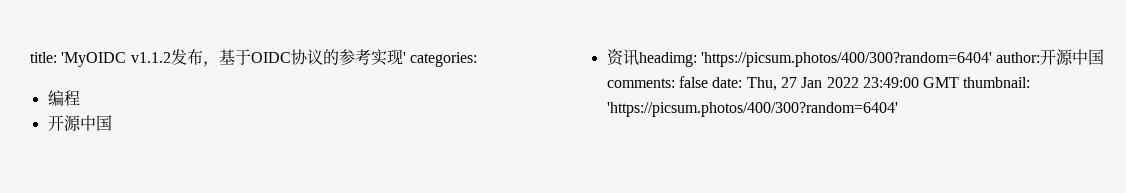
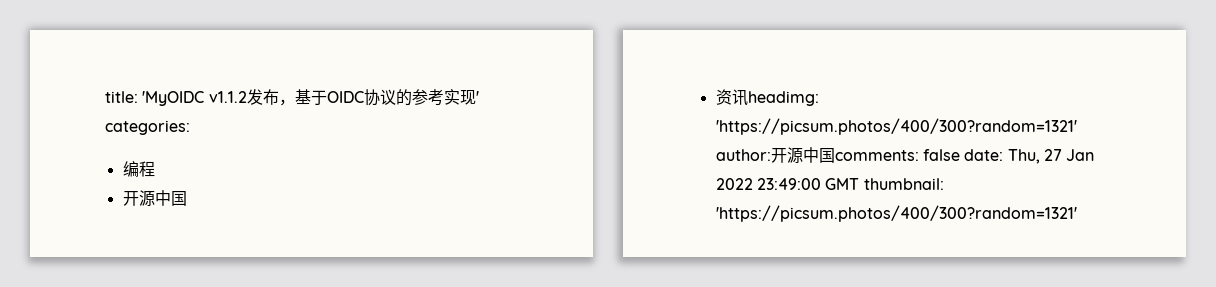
[700,52,992,67] 'https://picsum.photos/400/300?random=6404' -> [715,118,1077,135] 'https://picsum.photos/400/300?random=1321'
[606,102,898,117] 'https://picsum.photos/400/300?random=6404' -> [715,205,1077,222] 'https://picsum.photos/400/300?random=1321'

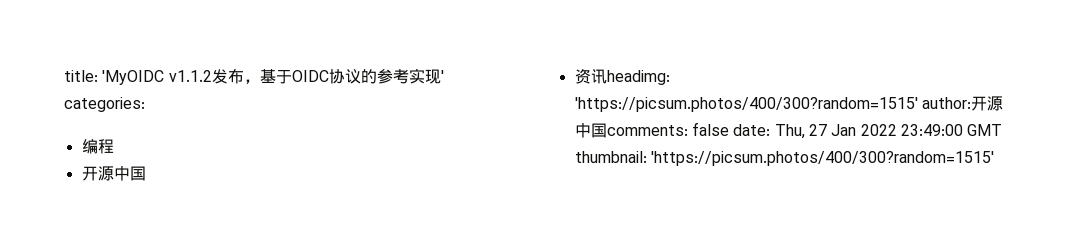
[715,118,1077,135] 'https://picsum.photos/400/300?random=1321' -> [574,97,918,112] 'https://picsum.photos/400/300?random=1515'
[715,205,1077,222] 'https://picsum.photos/400/300?random=1321' -> [650,151,994,166] 'https://picsum.photos/400/300?random=1515'

